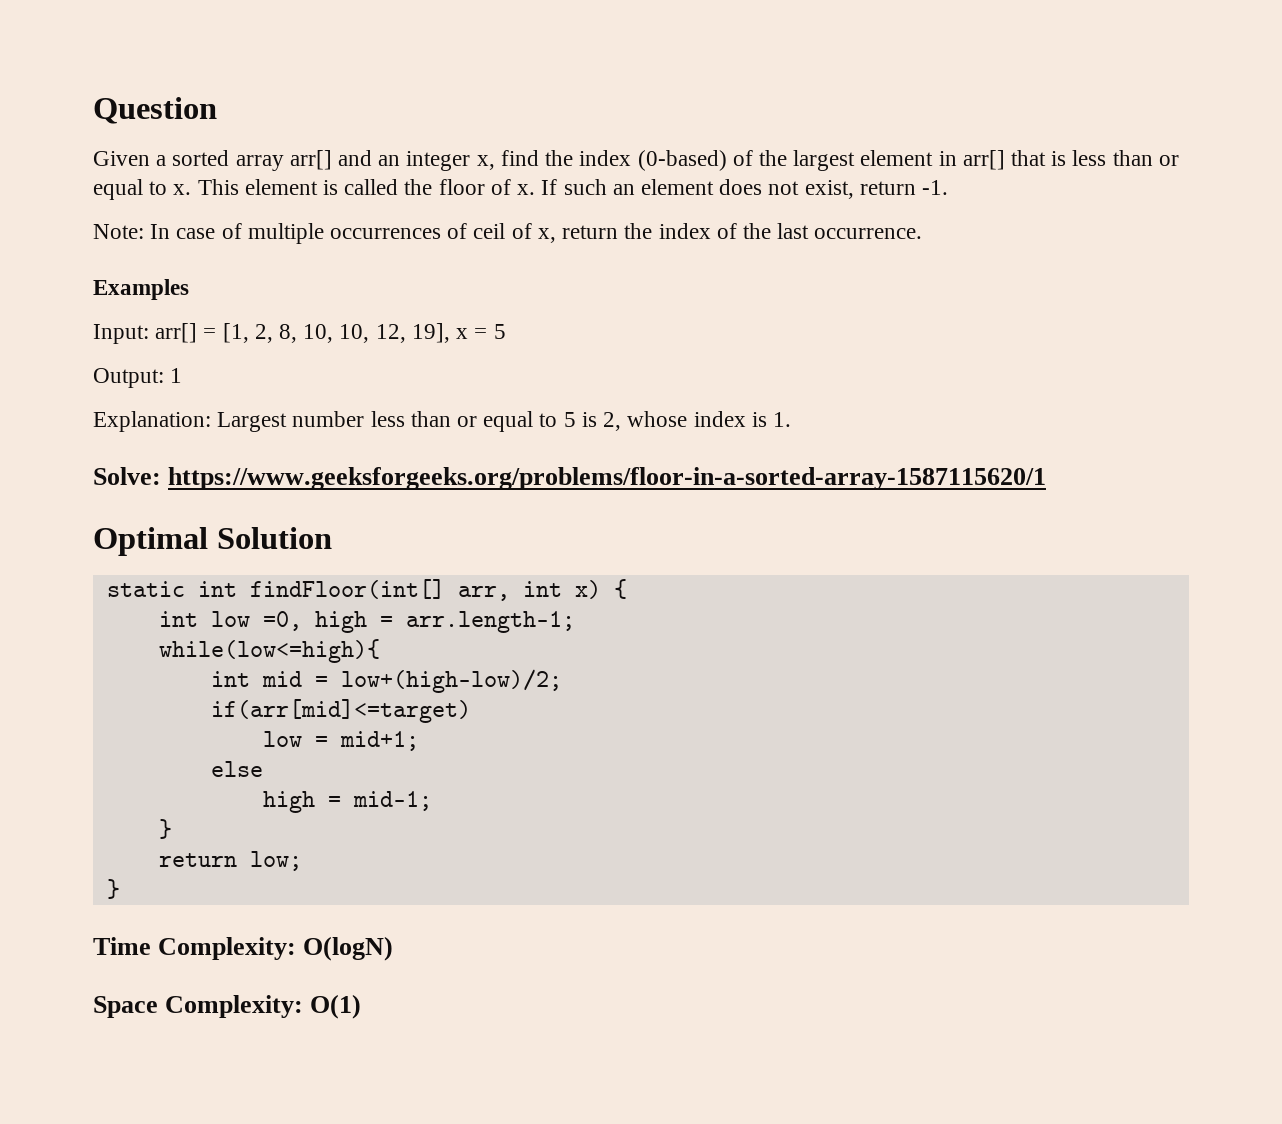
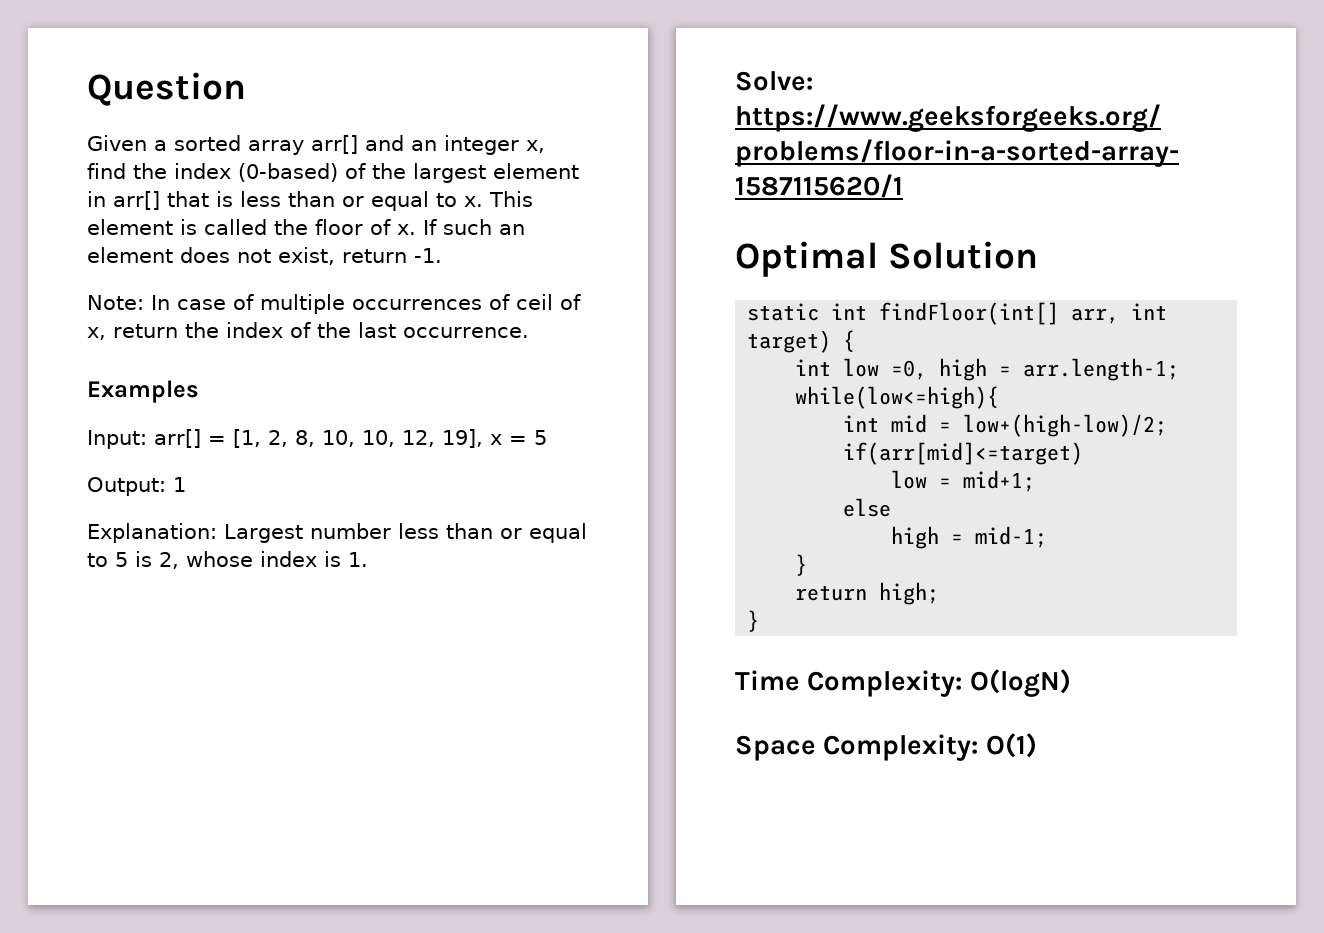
[574,580,601,599] x) -> [747,330,832,353] target)
[249,851,302,871] low; -> [879,582,940,605] high;

